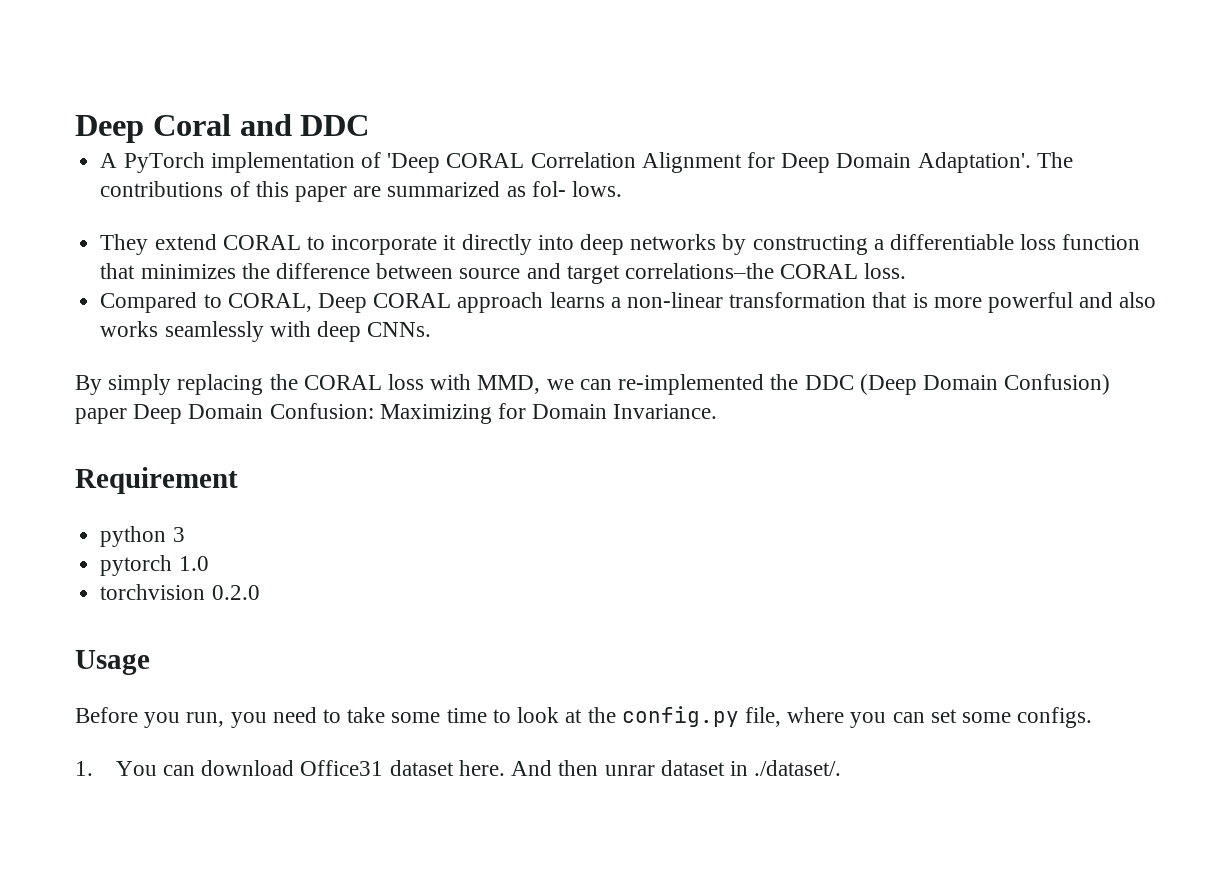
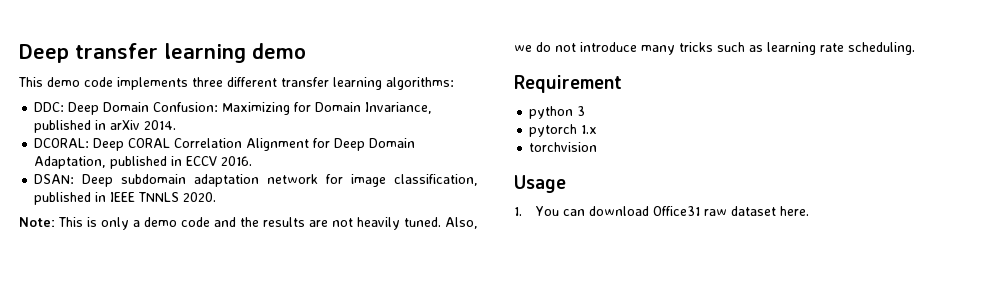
[75,114,370,143] [100,152,441,173] Deep Coral and DDC // A PyTorch implementation of 'Deep -> [19,43,306,63] [18,77,454,90] [34,102,433,115] [34,120,177,133] [34,138,125,151] Deep transfer learning demo // This demo code implements three different transfer learning algorithms: // DDC: Deep Domain Confusion: Maximizing for Domain Invariance, published in arXiv 2014. // DCORAL: Deep
[917,152,1073,173] [100,181,622,202] [100,234,1141,255] [100,263,907,284] [100,292,1157,313] [100,321,432,342] [75,374,1111,395] [75,403,718,424] Adaptation'. The contributions of this paper are summarized as fol- lows. // They extend CORAL to incorporate it directly into deep networks by constructing a differentiable loss function that minimizes the difference between source and target correlations–the CORAL loss. // Compared to CORAL, Deep CORAL approach learns a non-linear transformation that is more powerful and also works seamlessly with deep CNNs. // By simply replacing the CORAL loss with MMD, we can re-implemented the DDC (Deep Domain Confusion) paper Deep Domain Confusion: Maximizing for Domain Invariance. -> [34,156,253,169] [34,174,478,187] [34,192,217,205] [19,217,478,230] [514,42,915,55] Adaptation, published in ECCV 2016. // DSAN: Deep subdomain adaptation network for image classification, published in IEEE TNNLS 2020. // Note: This is only a demo code and the results are not heavily tuned. Also, we do not introduce many tricks such as learning rate scheduling.
[178,556,209,571] 1.0 -> [581,125,598,134] 1.x
[211,585,260,600] 0.2.0 -> (598, 147) none
[75,706,1093,728] // Before you run, you need to take some time to look at the config.py file, where you can set some configs. -> (566, 184) none
(384, 768) none -> [703,209,727,216] raw
[511,760,842,776] And then unrar dataset in ./dataset/. -> (809, 211) none

